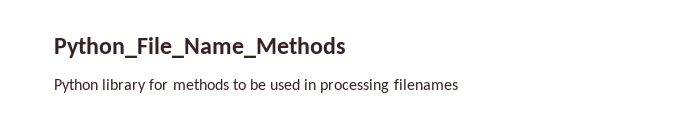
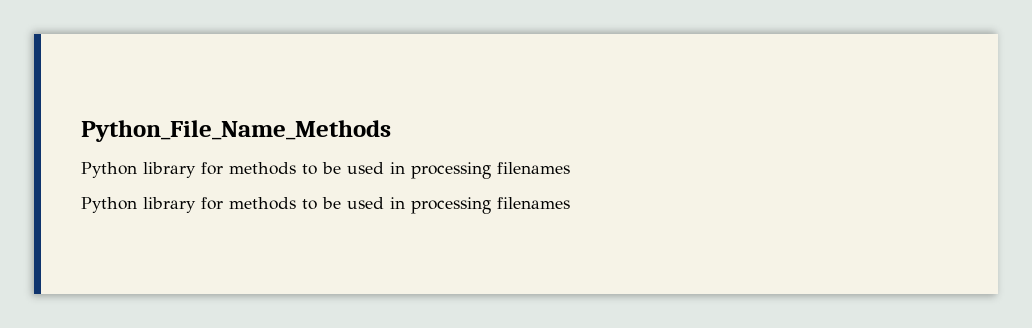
(458, 84) none -> [81,197,570,214] // Python library for methods to be used in processing filenames

